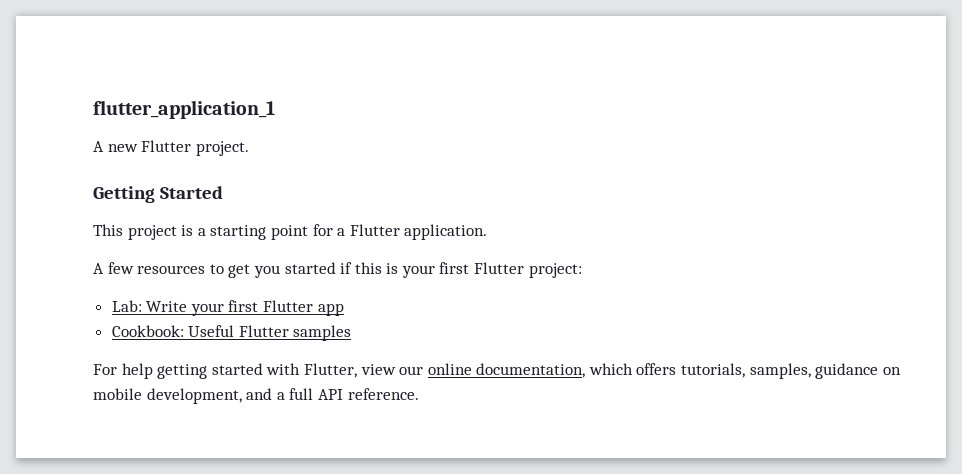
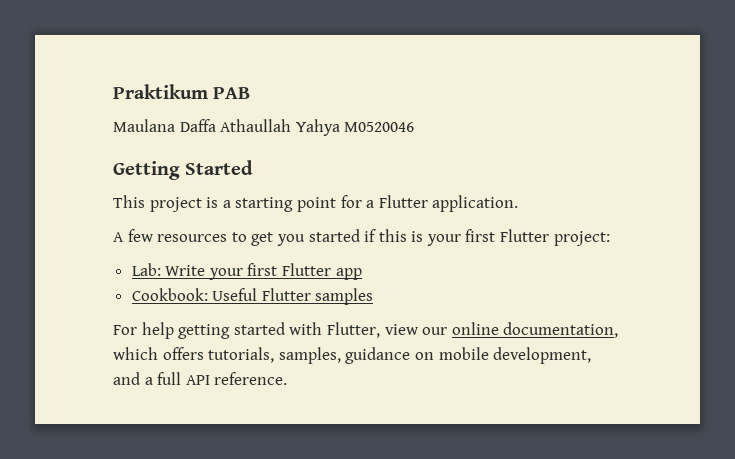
[93,100,275,119] [93,140,249,156] flutter_application_1 // A new Flutter project. -> [113,84,251,99] [113,119,415,136] Praktikum PAB // Maulana Daffa Athaullah Yahya M0520046

